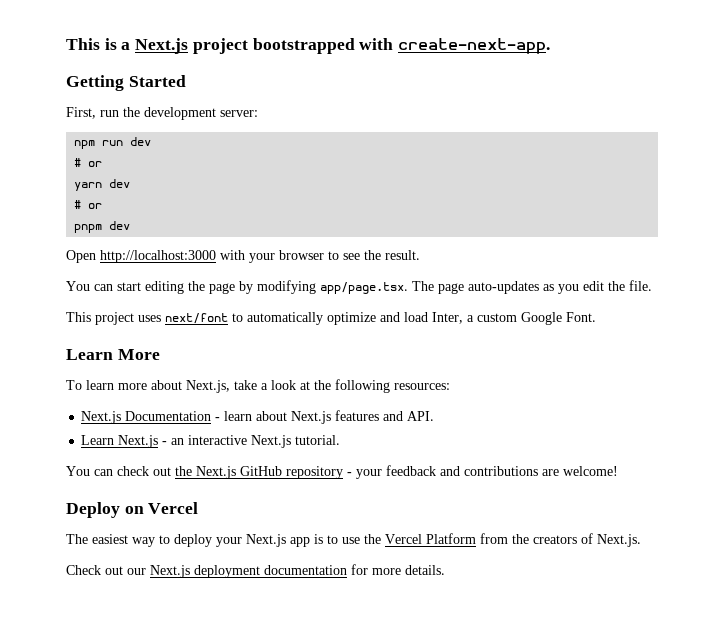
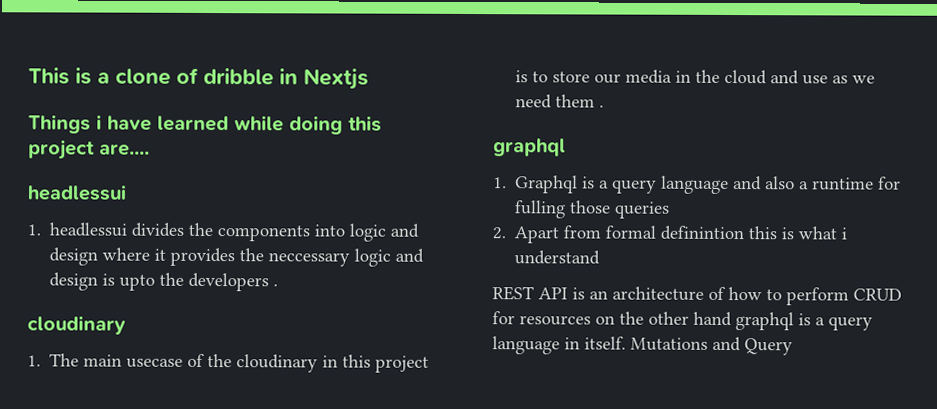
[135,38,551,54] [66,75,186,91] [66,107,258,120] [74,137,152,149] [74,158,103,167] [74,179,131,191] [74,200,103,209] [74,221,131,233] [66,250,420,263] [66,280,652,294] [66,312,596,325] [66,349,160,360] [66,379,450,393] [81,410,435,424] [81,435,341,448] [66,465,618,479] [66,502,199,518] [66,533,641,547] [66,564,445,578] Next.js project bootstrapped with create-next-app. // Getting Started // First, run the development server: // npm run dev // # or // yarn dev // # or // pnpm dev // Open http://localhost:3000 with your browser to see the result. // You can start editing the page by modifying app/page.tsx. The page auto-updates as you edit the file. // This project uses next/font to automatically optimize and load Inter, a custom Google Font. // Learn More // To learn more about Next.js, take a look at the following resources: // Next.js Documentation - learn about Next.js features and API. // Learn Next.js - an interactive Next.js tutorial. // You can check out the Next.js GitHub repository - your feedback and contributions are welcome! // Deploy on Vercel // The easiest way to deploy your Next.js app is to use the Vercel Platform from the creators of Next.js. // Check out our Next.js deployment documentation for more details. -> [115,67,369,90] [28,114,382,135] [28,139,150,160] [28,184,127,201] [27,222,420,242] [49,247,425,267] [49,272,279,292] [27,315,126,335] [27,353,430,373] [515,69,876,85] [515,94,605,109] [493,138,566,157] [493,175,902,195] [514,200,671,219] [492,225,848,244] [514,250,601,265] [492,286,902,306] [492,311,873,331] [492,336,793,356] clone of dribble in Nextjs // Things i have learned while doing this project are.... // headlessui // 1. headlessui divides the components into logic and design where it provides the neccessary logic and design is upto the developers . // cloudinary // 1. The main usecase of the cloudinary in this project is to store our media in the cloud and use as we need them . // graphql // 1. Graphql is a query language and also a runtime for fulling those queries // 2. Apart from formal definintion this is what i understand // REST API is an architecture of how to perform CRUD for resources on the other hand graphql is a query language in itself. Mutations and Query

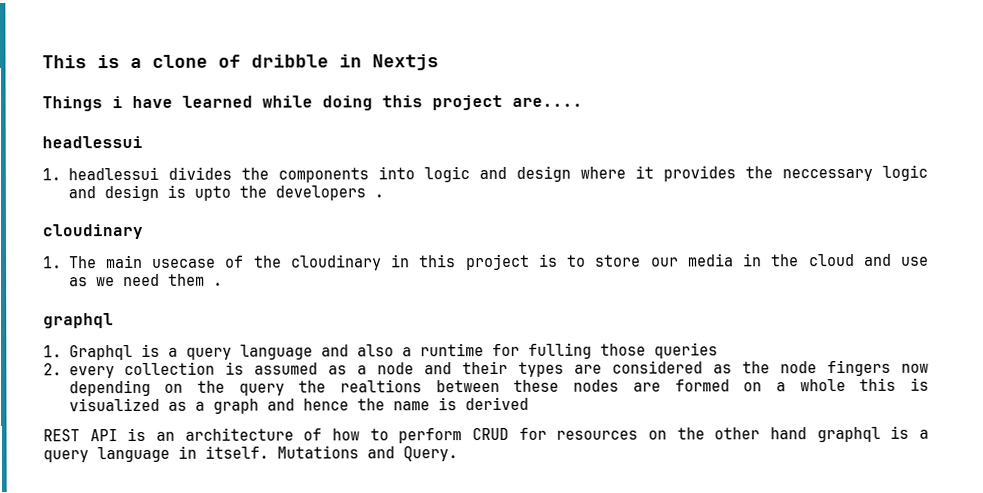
[514,225,848,244] [514,250,601,265] Apart from formal definintion this is what i understand -> [68,359,929,379] [68,377,930,397] [68,396,529,414] every collection is assumed as a node and their types are considered as the node fingers now depending on the query the realtions between these nodes are formed on a whole this is visualized as a graph and hence the name is derived
[744,338,793,356] Query -> [403,446,458,462] Query.

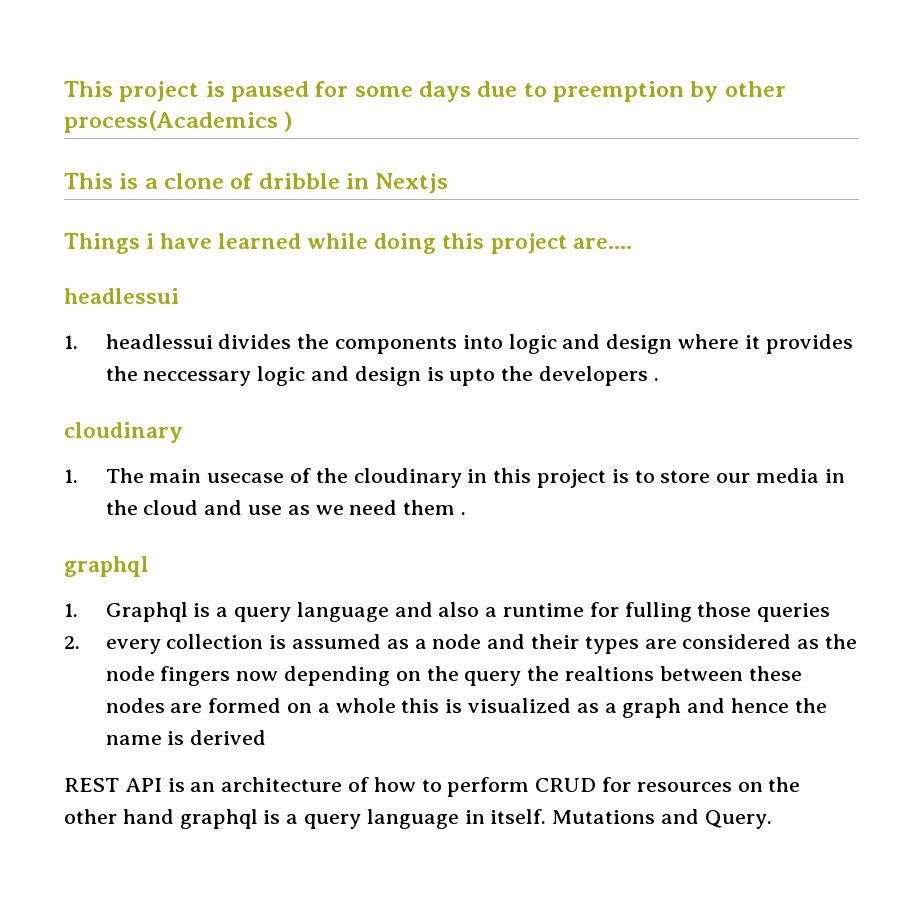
[42,55,87,69] This -> [64,81,786,102] [64,110,293,133] [64,173,113,189] This project is paused for some days due to preemption by other process(Academics ) // This

